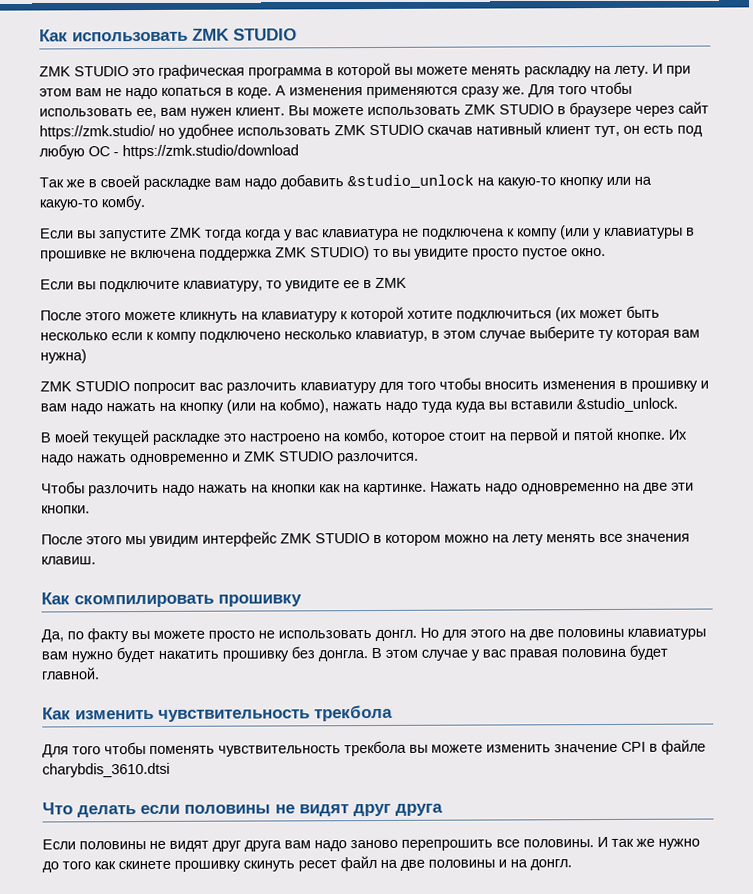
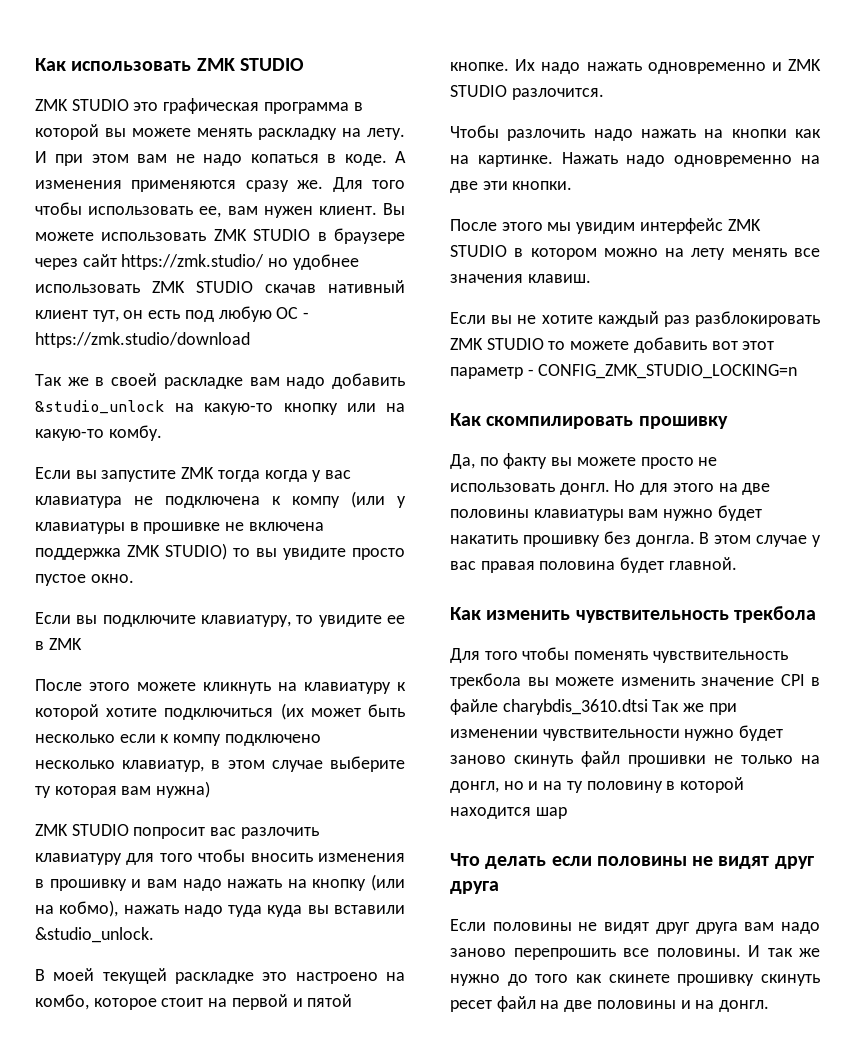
(96, 560) none -> [450,311,820,327] [450,337,775,353] [450,364,798,379] // Если вы не хотите каждый раз разблокировать ZMK STUDIO то можете добавить вот этот параметр - CONFIG_ZMK_STUDIO_LOCKING=n
(170, 770) none -> [652,700,737,715] [450,725,784,741] [450,751,820,767] [450,777,745,793] [450,807,567,819] Так же при изменении чувствительности нужно будет заново скинуть файл прошивки не только на донгл, но и на ту половину в которой находится шар

